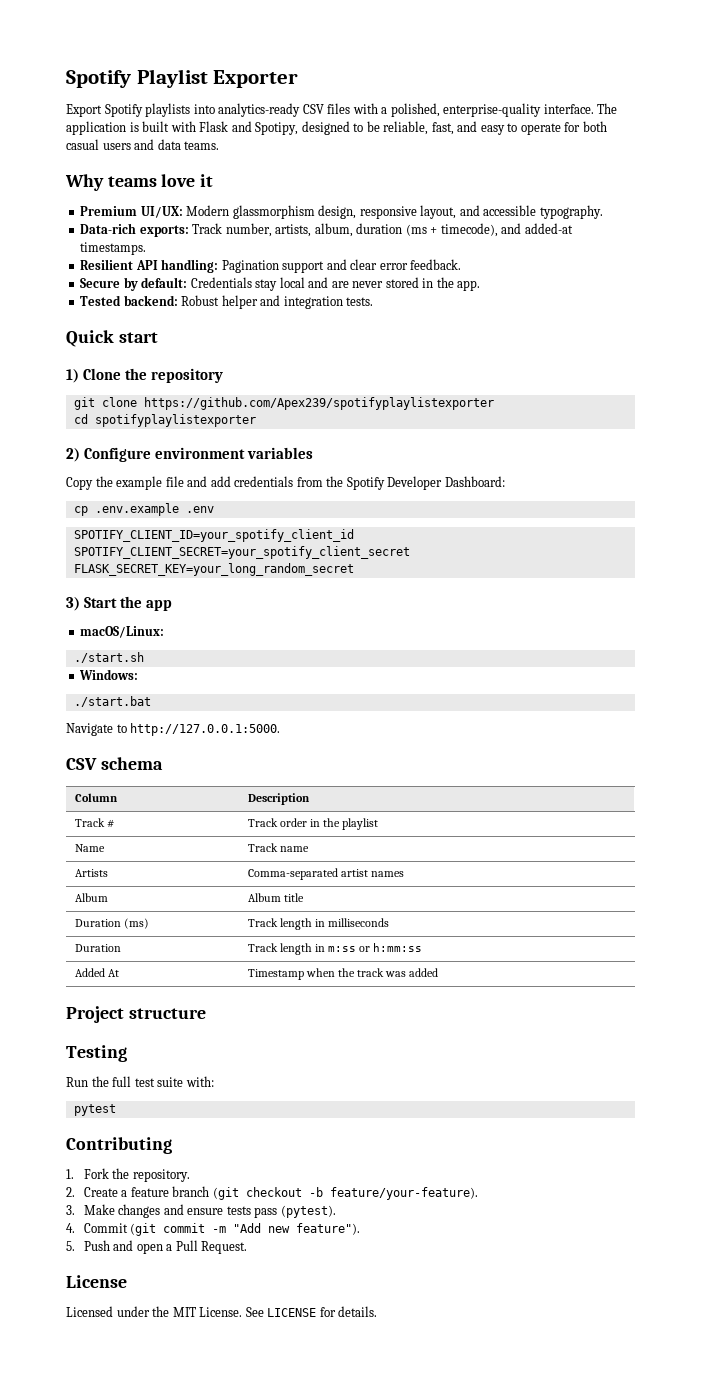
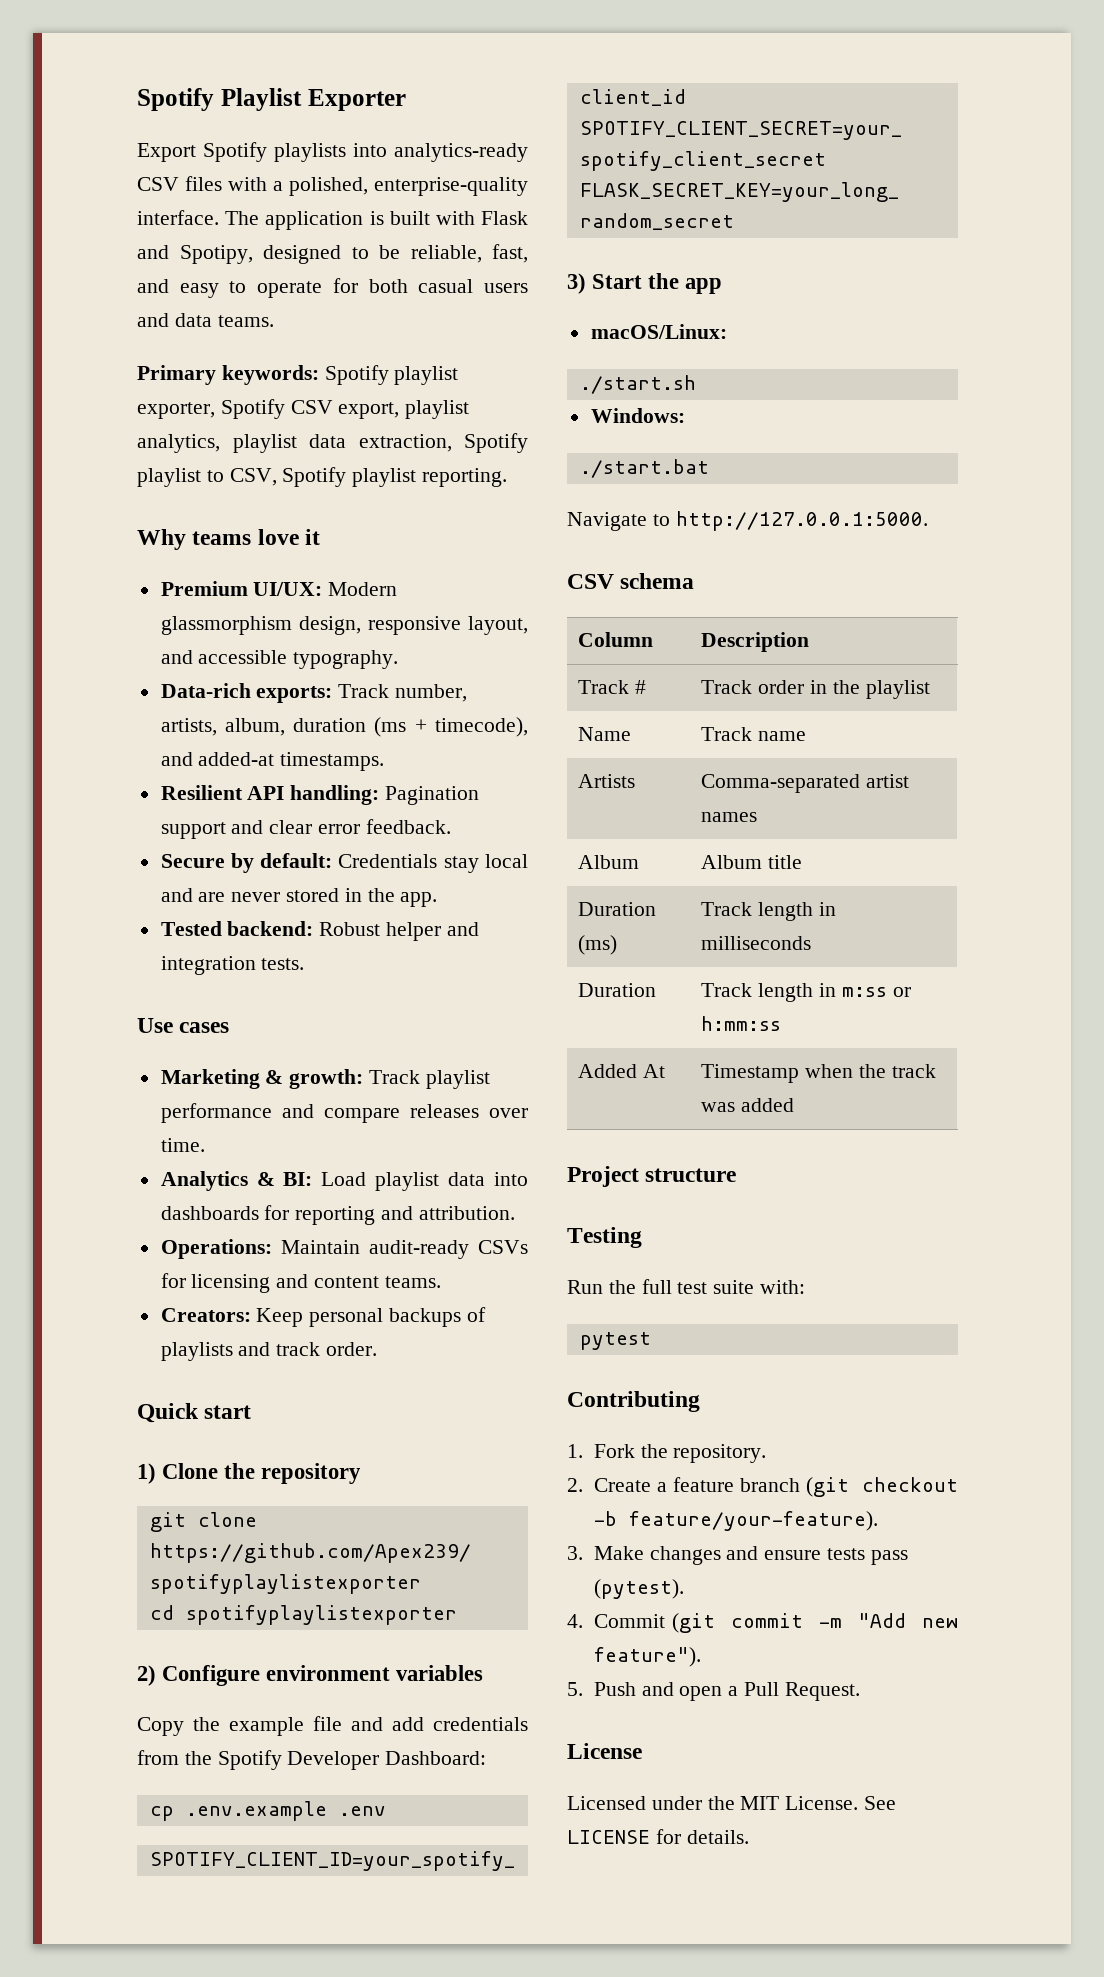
(220, 145) none -> [137,365,459,385] [137,399,470,419] [137,433,528,453] [137,467,508,487] // Primary keywords: Spotify playlist exporter, Spotify CSV export, playlist analytics, playlist data extraction, Spotify playlist to CSV, Spotify playlist reporting.
(374, 301) none -> [137,1018,230,1033] [160,1069,490,1089] [160,1103,528,1123] [160,1138,205,1152] [160,1171,528,1191] [160,1205,515,1225] [160,1239,528,1259] [160,1273,441,1293] [160,1307,486,1327] [160,1342,378,1361] // Use cases // Marketing & growth: Track playlist performance and compare releases over time. // Analytics & BI: Load playlist data into dashboards for reporting and attribution. // Operations: Maintain audit-ready CSVs for licensing and content teams. // Creators: Keep personal backups of playlists and track order.

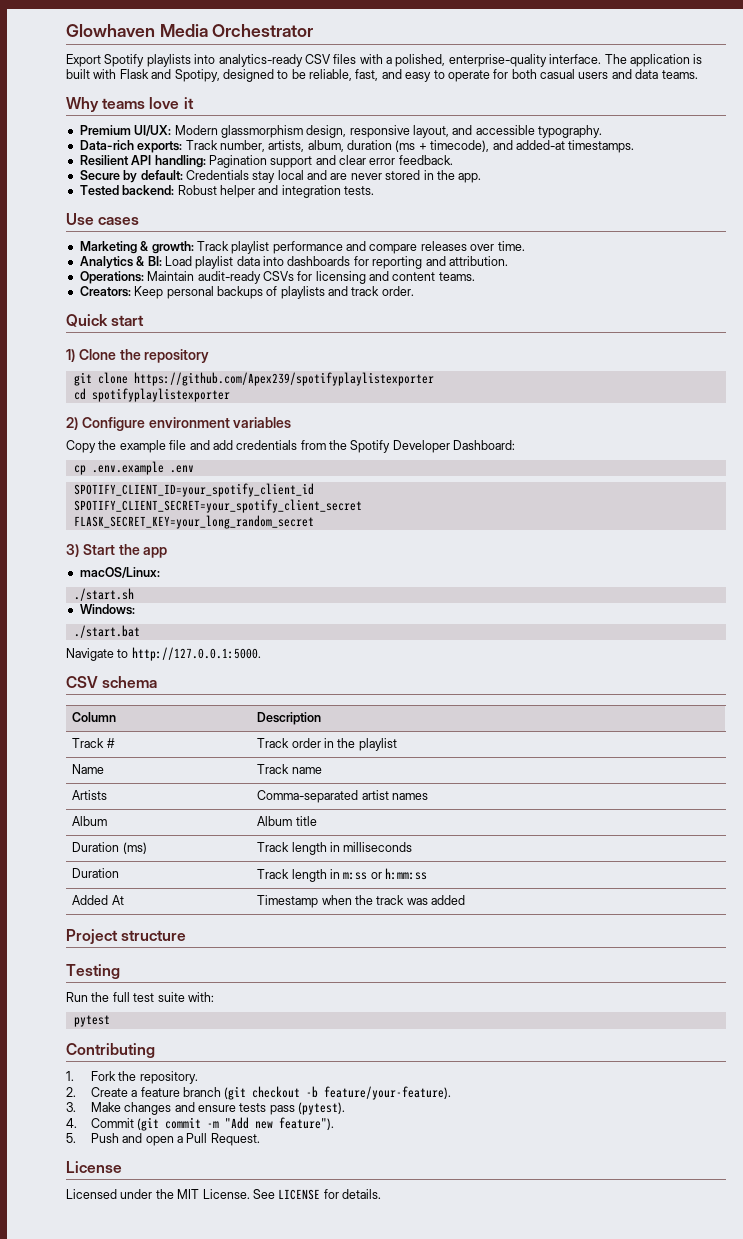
[137,88,406,111] Spotify Playlist Exporter -> [66,24,314,37] Glowhaven Media Orchestrator
[137,365,459,385] [137,399,470,419] [137,433,528,453] [137,467,508,487] // Primary keywords: Spotify playlist exporter, Spotify CSV export, playlist analytics, playlist data extraction, Spotify playlist to CSV, Spotify playlist reporting. -> (698, 74) none

